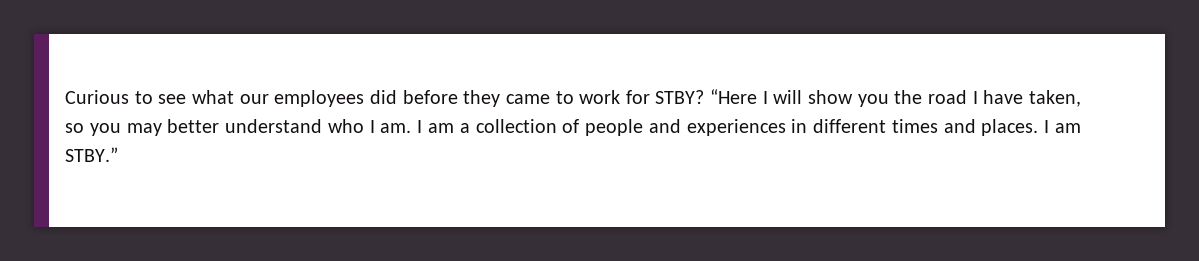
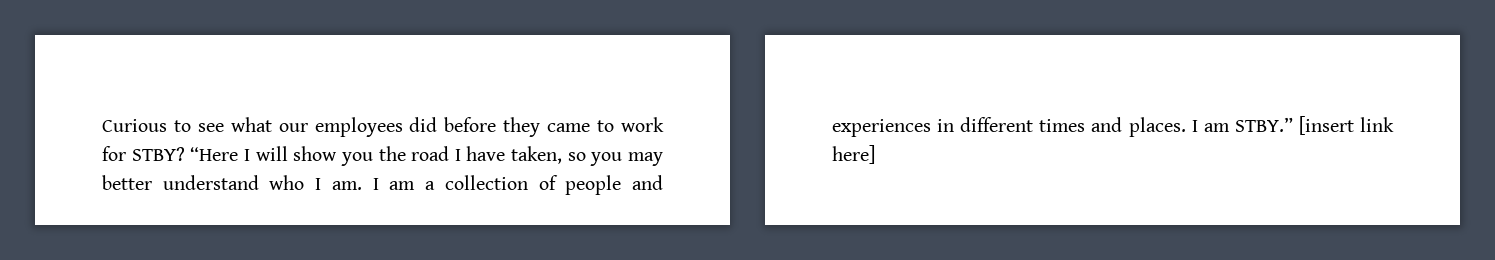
(118, 154) none -> [1298,116,1394,135] [832,145,875,164] [insert link here]

